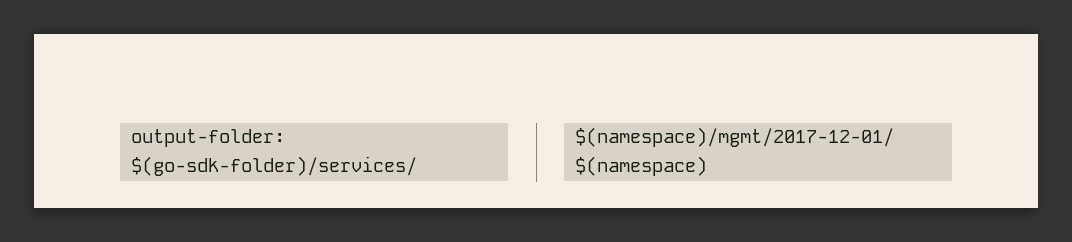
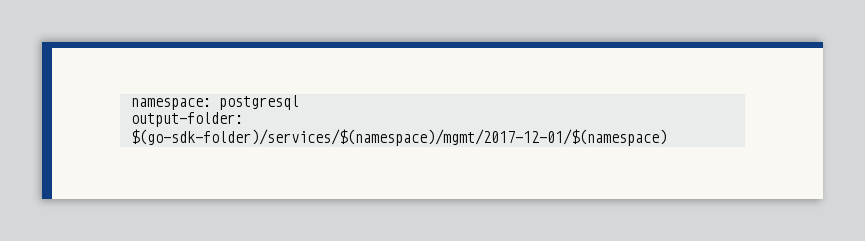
(131, 138) none -> [130,95,299,110] namespace: postgresql //

